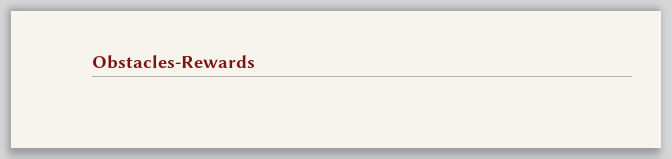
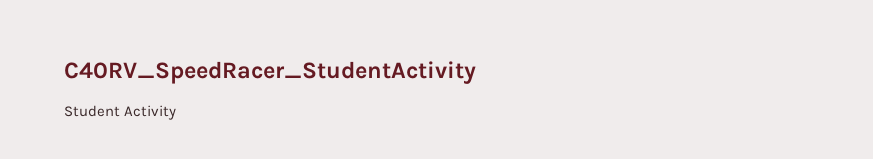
[92,55,255,69] Obstacles-Rewards -> [64,61,476,84] [64,105,177,120] C40RV_SpeedRacer_StudentActivity // Student Activity

